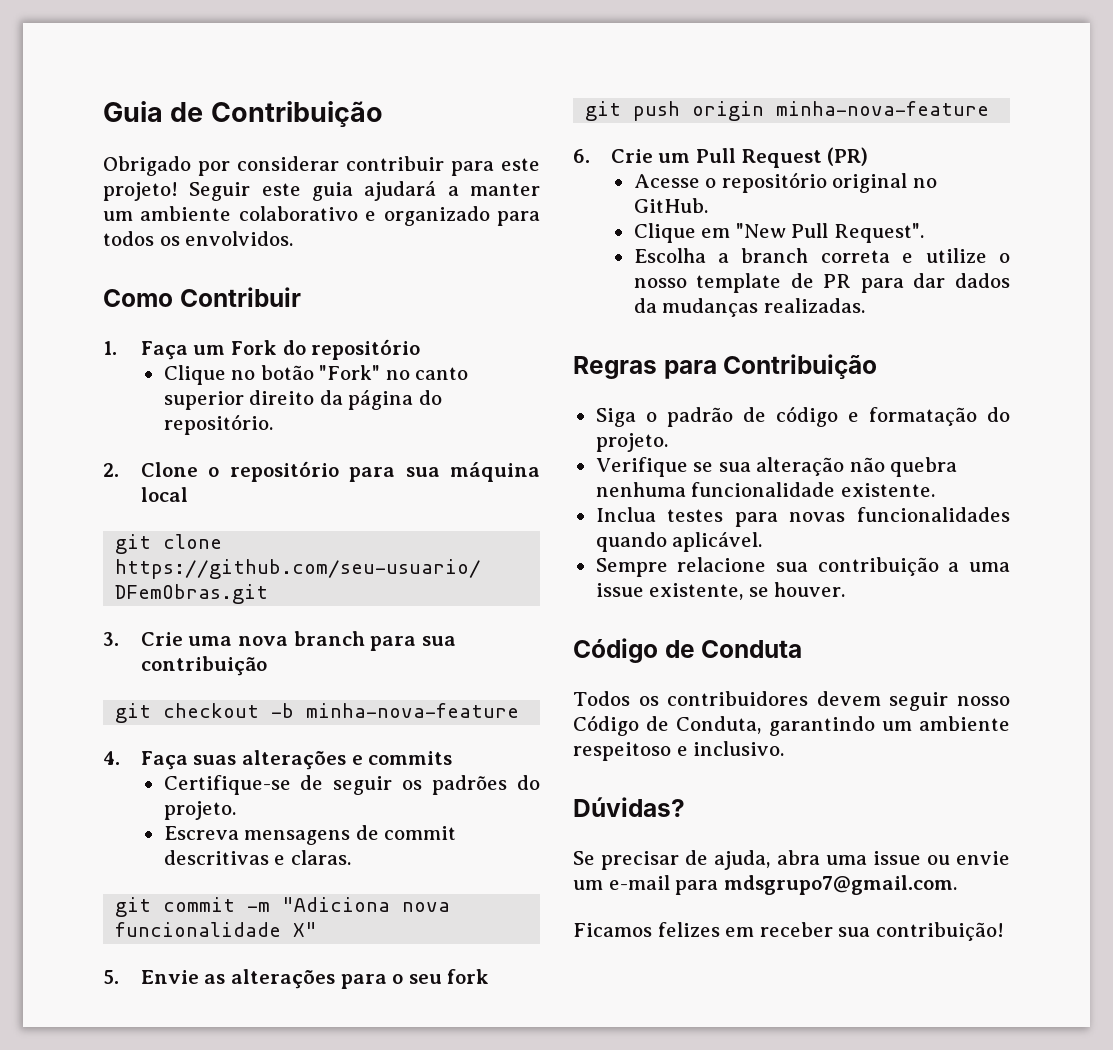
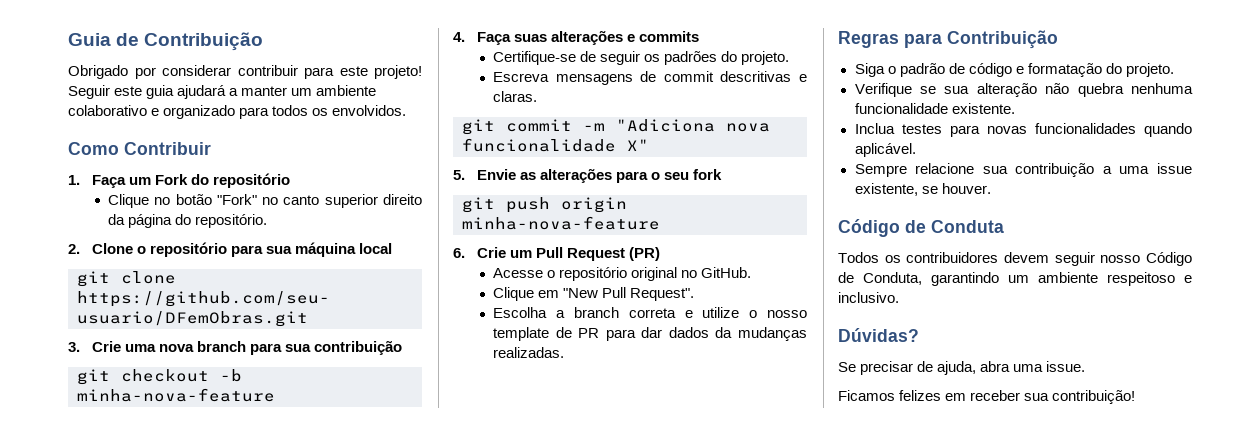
[872,851,1010,865] [573,875,957,895] issue ou envie um e-mail para mdsgrupo7@gmail.com. -> [1046,361,1086,372] issue.

